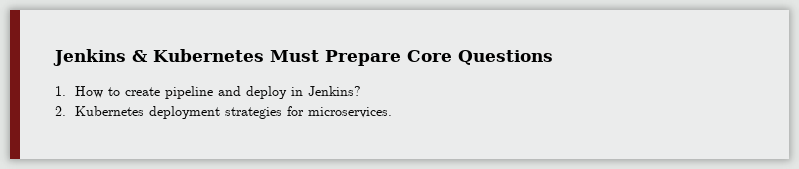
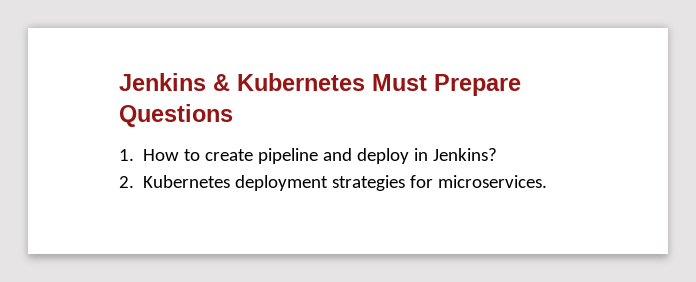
[407,50,452,62] Core -> (521, 85) none

